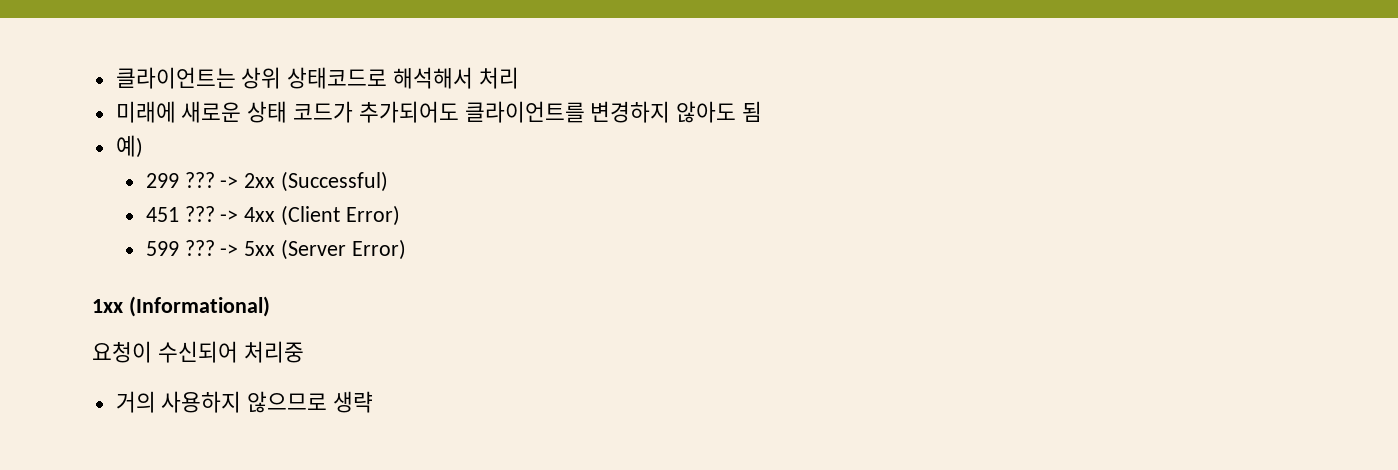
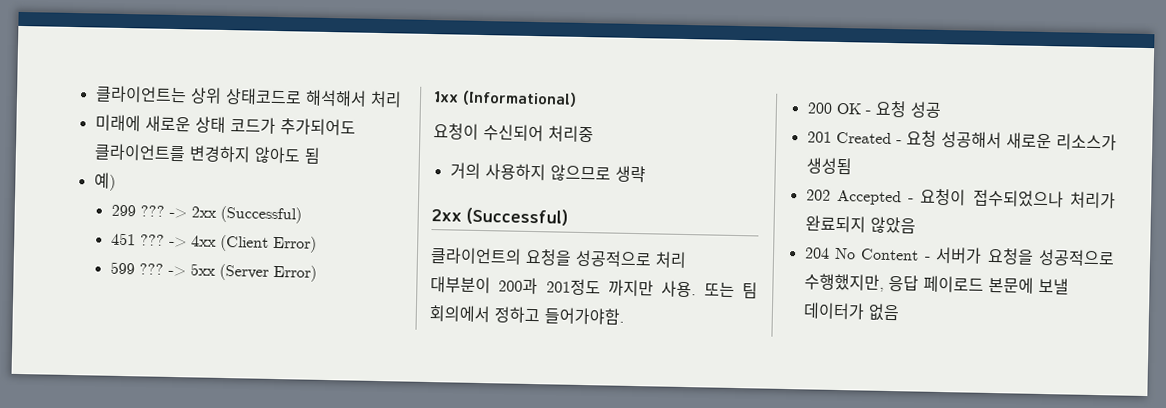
(374, 402) none -> [431,207,568,226] [430,247,687,269] [430,276,758,299] [429,305,624,325] [806,100,942,118] [806,130,1117,151] [805,157,852,175] [805,188,1116,209] [804,215,916,234] [803,246,1115,267] [803,273,1069,295] [802,302,900,322] // 2xx (Successful) // 클라이언트의 요청을 성공적으로 처리 // 대부분이 200과 201정도 까지만 사용. 또는 팀 회의에서 정하고 들어가야함. // 200 OK - 요청 성공 // 201 Created - 요청 성공해서 새로운 리소스가 생성됨 // 202 Accepted - 요청이 접수되었으나 처리가 완료되지 않았음 // 204 No Content - 서버가 요청을 성공적으로 수행했지만, 응답 페이로드 본문에 보낼 데이터가 없음

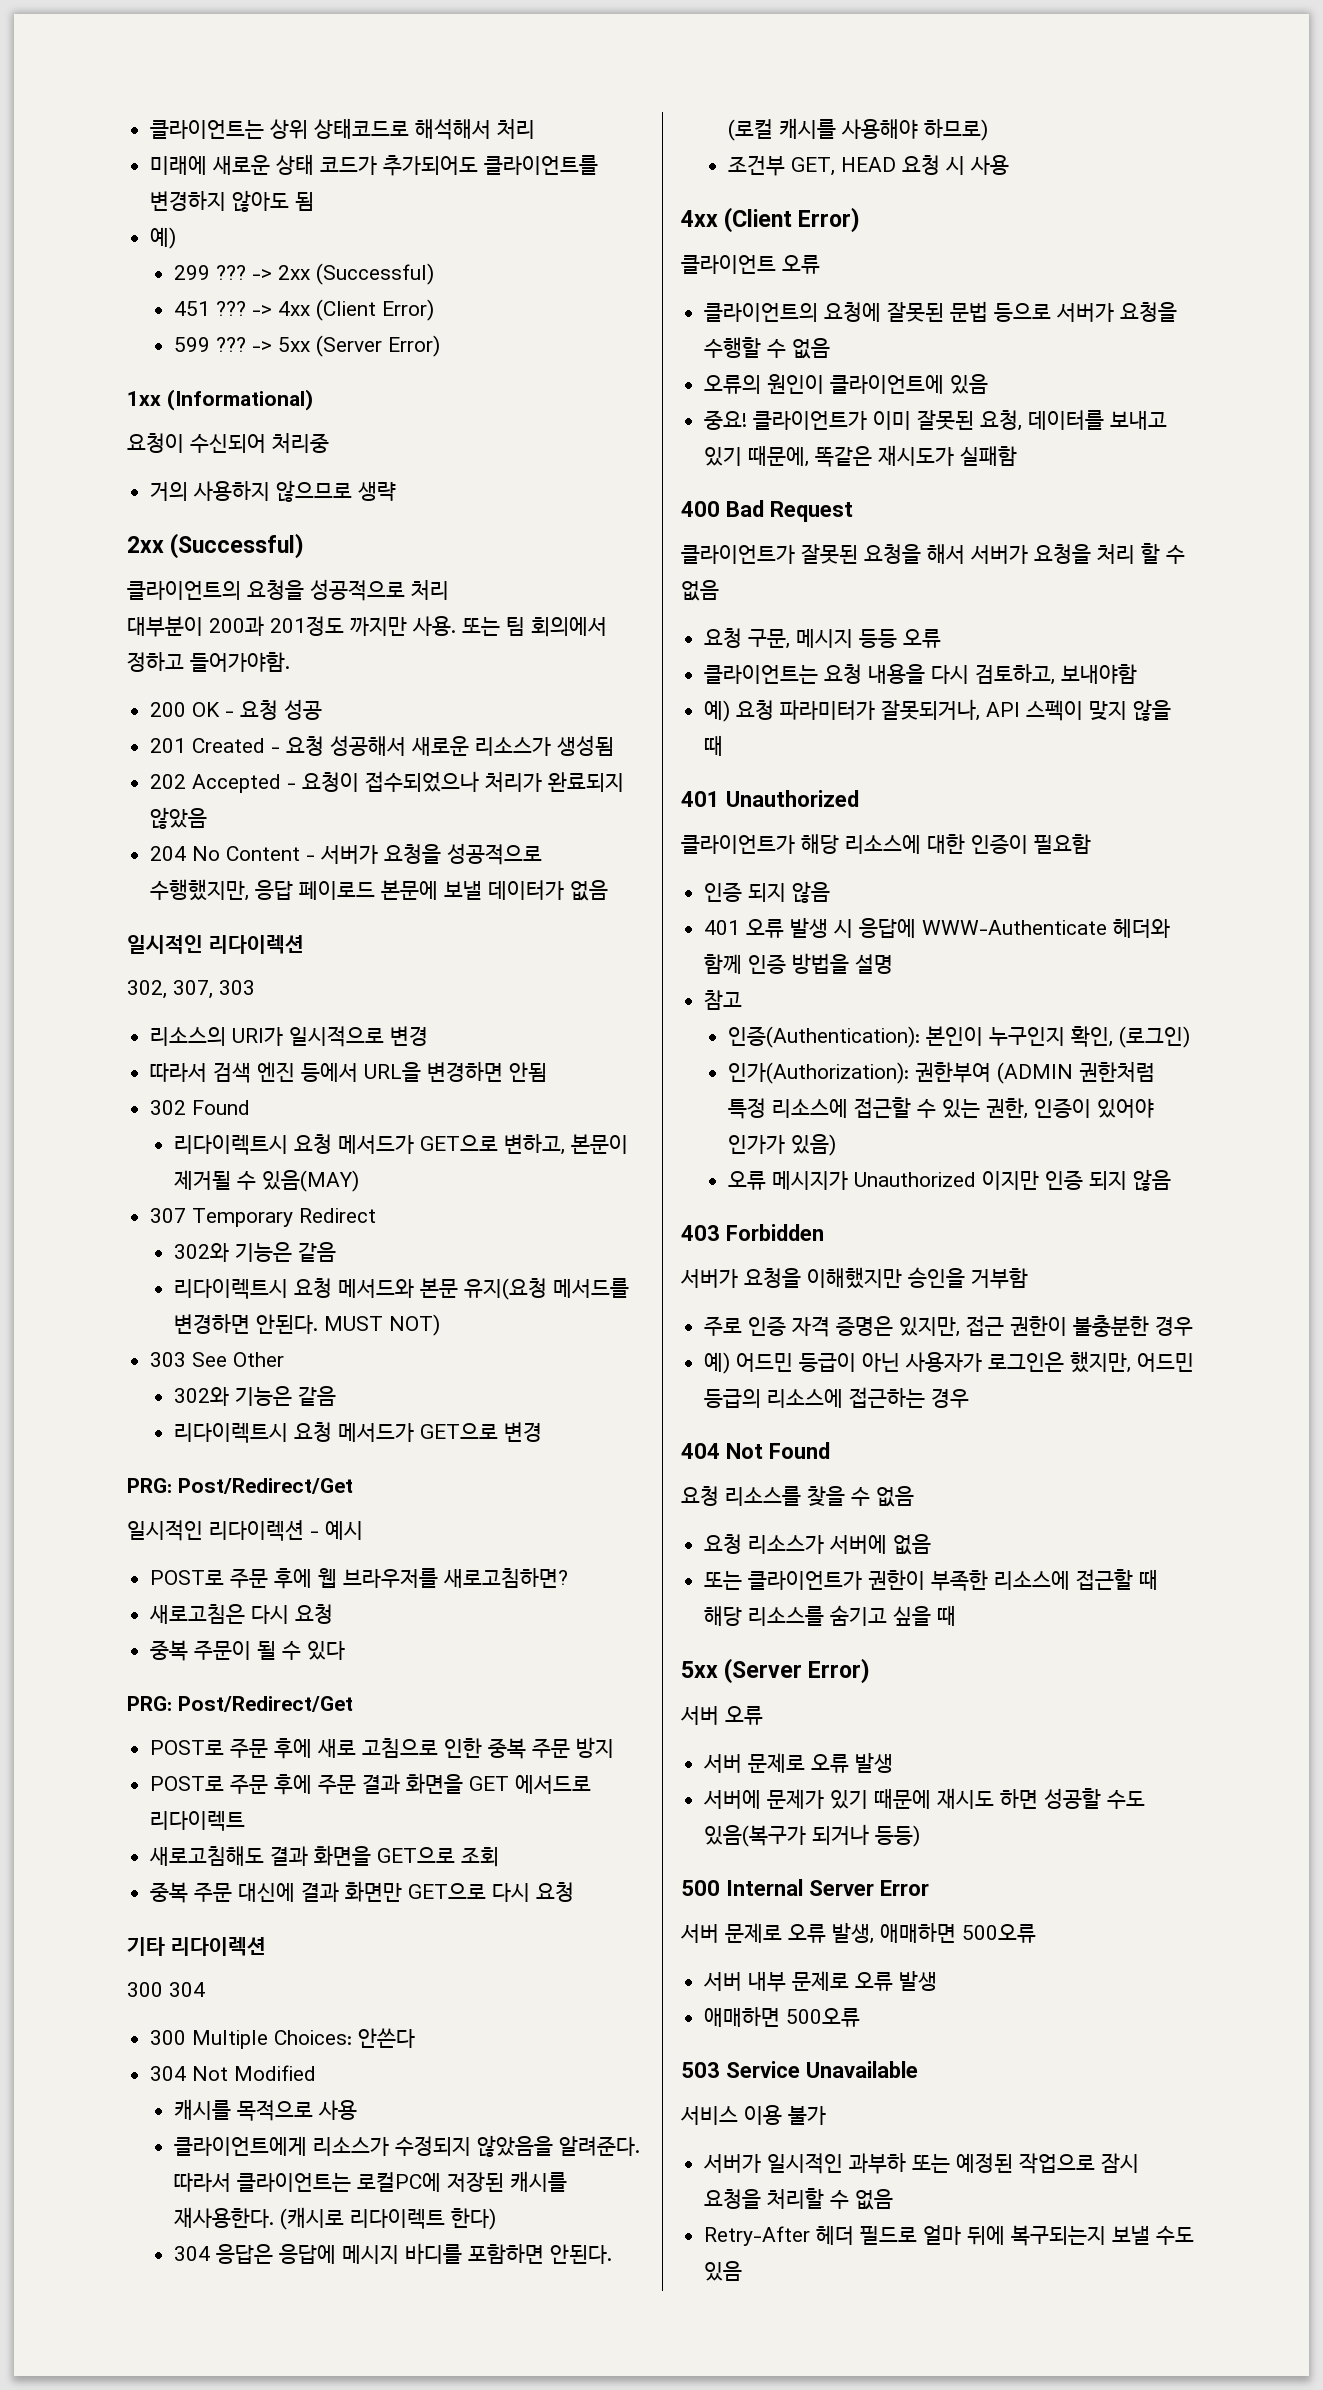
(900, 312) none -> [127,935,304,954] [127,980,255,999] [150,1026,429,1047] [150,1062,548,1083] [150,1100,251,1115] [174,1134,629,1155] [174,1170,360,1192] [150,1208,377,1227] [174,1242,337,1262] [174,1278,630,1300] [174,1314,441,1336] [150,1352,285,1367] [174,1386,337,1406] [174,1422,543,1443] [127,1478,353,1494] [127,1520,363,1541] [150,1568,569,1589] [149,1604,334,1624] [150,1640,346,1661] [127,1696,353,1712] [150,1737,615,1759] [150,1773,592,1795] [150,1811,246,1831] [149,1845,500,1867] [150,1881,575,1903] [127,1937,266,1956] [127,1982,205,1997] [150,2028,416,2049] [150,2065,317,2081] [174,2099,358,2121] [174,2135,641,2157] [174,2171,568,2192] [174,2207,497,2230] [174,2243,613,2264] [728,118,989,141] [728,155,1010,176] [681,207,861,233] [681,255,820,274] [704,301,1178,322] [704,337,831,359] [704,374,989,394] [704,410,1168,431] [704,445,1018,467] [681,500,853,522] [681,543,1185,564] [681,580,719,601] [704,628,942,649] [704,664,1138,685] [704,699,1172,722] [704,735,724,756] [681,790,859,807] [681,834,1091,854] [704,881,831,903] [704,918,1171,938] [704,953,894,974] [704,990,743,1010] [728,1026,1191,1048] [728,1062,1156,1084] [728,1097,1155,1119] [728,1134,837,1156] [728,1169,1172,1191] [681,1224,824,1241] [680,1267,1028,1289] [704,1315,1194,1337] [704,1351,1195,1374] [704,1387,970,1408] [681,1442,830,1459] [681,1486,914,1507] [704,1534,932,1555] [704,1569,1159,1591] [704,1605,957,1626] [681,1658,871,1684] [680,1706,763,1725] [703,1753,894,1773] [703,1788,1146,1809] [704,1824,921,1847] [681,1879,929,1896] [680,1923,1036,1944] [703,1971,938,1992] [704,2007,861,2027] [681,2061,918,2078] [680,2105,826,2125] [703,2153,1140,2174] [704,2188,894,2210] [704,2225,1195,2246] [704,2261,743,2281] // 일시적인 리다이렉션 // 302, 307, 303 // 리소스의 URI가 일시적으로 변경 // 따라서 검색 엔진 등에서 URL을 변경하면 안됨 // 302 Found // 리다이렉트시 요청 메서드가 GET으로 변하고, 본문이 제거될 수 있음(MAY) // 307 Temporary Redirect // 302와 기능은 같음 // 리다이렉트시 요청 메서드와 본문 유지(요청 메서드를 변경하면 안된다. MUST NOT) // 303 See Other // 302와 기능은 같음 // 리다이렉트시 요청 메서드가 GET으로 변경 // PRG: Post/Redirect/Get // 일시적인 리다이렉션 - 예시 // POST로 주문 후에 웹 브라우저를 새로고침하면? // 새로고침은 다시 요청 // 중복 주문이 될 수 있다 // PRG: Post/Redirect/Get // POST로 주문 후에 새로 고침으로 인한 중복 주문 방지 // POST로 주문 후에 주문 결과 화면을 GET 에서드로 리다이렉트 // 새로고침해도 결과 화면을 GET으로 조회 // 중복 주문 대신에 결과 화면만 GET으로 다시 요청 // 기타 리다이렉션 // 300 304 // 300 Multiple Choices: 안쓴다 // 304 Not Modified // 캐시를 목적으로 사용 // 클라이언트에게 리소스가 수정되지 않았음을 알려준다. 따라서 클라이언트는 로컬PC에 저장된 캐시를 재사용한다. (캐시로 리다이렉트 한다) // 304 응답은 응답에 메시지 바디를 포함하면 안된다. (로컬 캐시를 사용해야 하므로) // 조건부 GET, HEAD 요청 시 사용 // 4xx (Client Error) // 클라이언트 오류 // 클라이언트의 요청에 잘못된 문법 등으로 서버가 요청을 수행할 수 없음 // 오류의 원인이 클라이언트에 있음 // 중요! 클라이언트가 이미 잘못된 요청, 데이터를 보내고 있기 때문에, 똑같은 재시도가 실패함 // 400 Bad Request // 클라이언트가 잘못된 요청을 해서 서버가 요청을 처리 할 수 없음 // 요청 구문, 메시지 등등 오류 // 클라이언트는 요청 내용을 다시 검토하고, 보내야함 // 예) 요청 파라미터가 잘못되거나, API 스펙이 맞지 않을 때 // 401 Unauthorized // 클라이언트가 해당 리소스에 대한 인증이 필요함 // 인증 되지 않음 // 401 오류 발생 시 응답에 WWW-Authenticate 헤더와 함께 인증 방법을 설명 // 참고 // 인증(Authentication): 본인이 누구인지 확인, (로그인) // 인가(Authorization): 권한부여 (ADMIN 권한처럼 특정 리소스에 접근할 수 있는 권한, 인증이 있어야 인가가 있음) // 오류 메시지가 Unauthorized 이지만 인증 되지 않음 // 403 Forbidden // 서버가 요청을 이해했지만 승인을 거부함 // 주로 인증 자격 증명은 있지만, 접근 권한이 불충분한 경우 // 예) 어드민 등급이 아닌 사용자가 로그인은 했지만, 어드민 등급의 리소스에 접근하는 경우 // 404 Not Found // 요청 리소스를 찾을 수 없음 // 요청 리소스가 서버에 없음 // 또는 클라이언트가 권한이 부족한 리소스에 접근할 때 해당 리소스를 숨기고 싶을 때 // 5xx (Server Error) // 서버 오류 // 서버 문제로 오류 발생 // 서버에 문제가 있기 때문에 재시도 하면 성공할 수도 있음(복구가 되거나 등등) // 500 Internal Server Error // 서버 문제로 오류 발생, 애매하면 500오류 // 서버 내부 문제로 오류 발생 // 애매하면 500오류 // 503 Service Unavailable // 서비스 이용 불가 // 서버가 일시적인 과부하 또는 예정된 작업으로 잠시 요청을 처리할 수 없음 // Retry-After 헤더 필드로 얼마 뒤에 복구되는지 보낼 수도 있음

